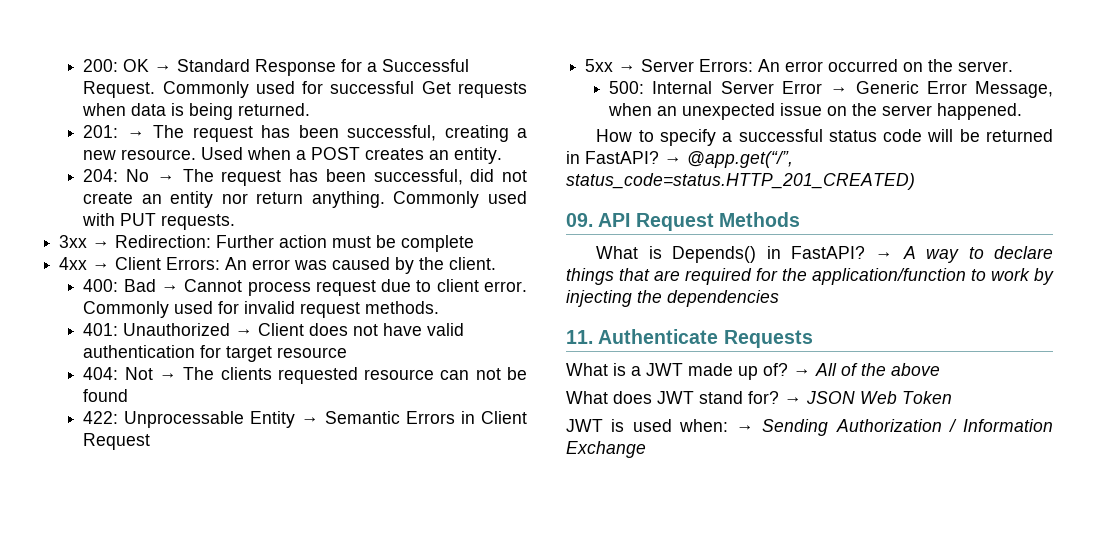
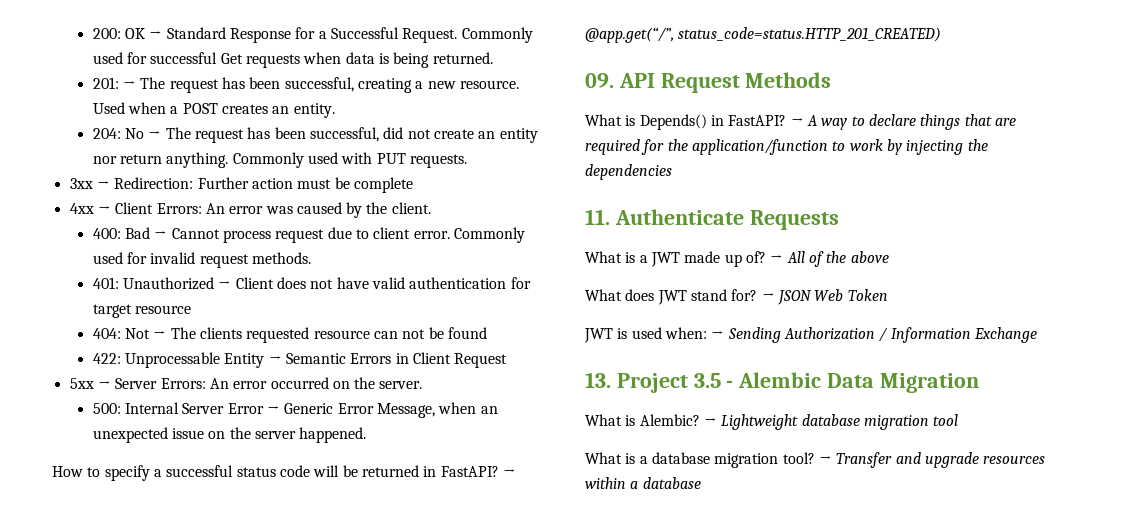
(646, 449) none -> [585,372,979,393] [585,414,959,430] [585,452,1046,468] [585,477,701,489] // 13. Project 3.5 - Alembic Data Migration // What is Alembic? → Lightweight database migration tool // What is a database migration tool? → Transfer and upgrade resources within a database

